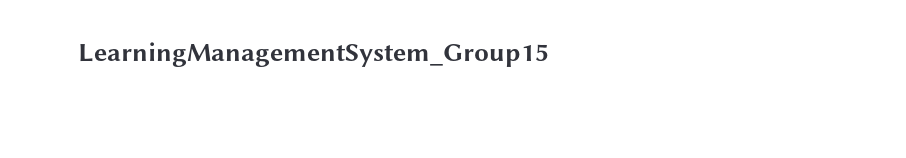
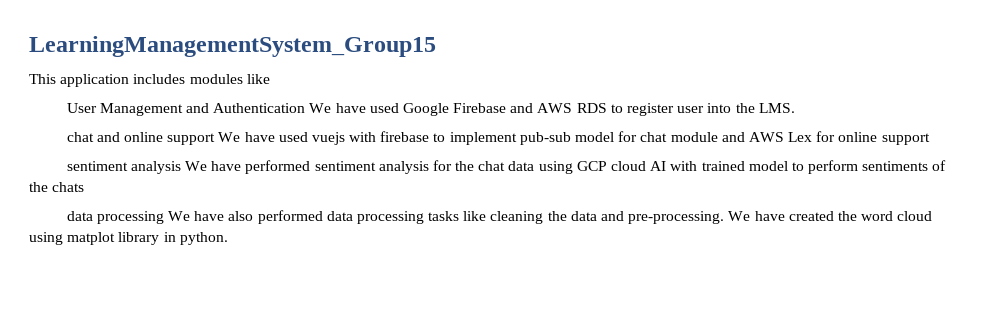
(549, 54) none -> [29,74,270,87] [66,103,795,116] [66,131,930,145] [66,160,947,174] [29,182,85,192] [66,210,933,224] [29,232,228,245] // This application includes modules like // User Management and Authentication We have used Google Firebase and AWS RDS to register user into the LMS. // chat and online support We have used vuejs with firebase to implement pub-sub model for chat module and AWS Lex for online support // sentiment analysis We have performed sentiment analysis for the chat data using GCP cloud AI with trained model to perform sentiments of the chats // data processing We have also performed data processing tasks like cleaning the data and pre-processing. We have created the word cloud using matplot library in python.

